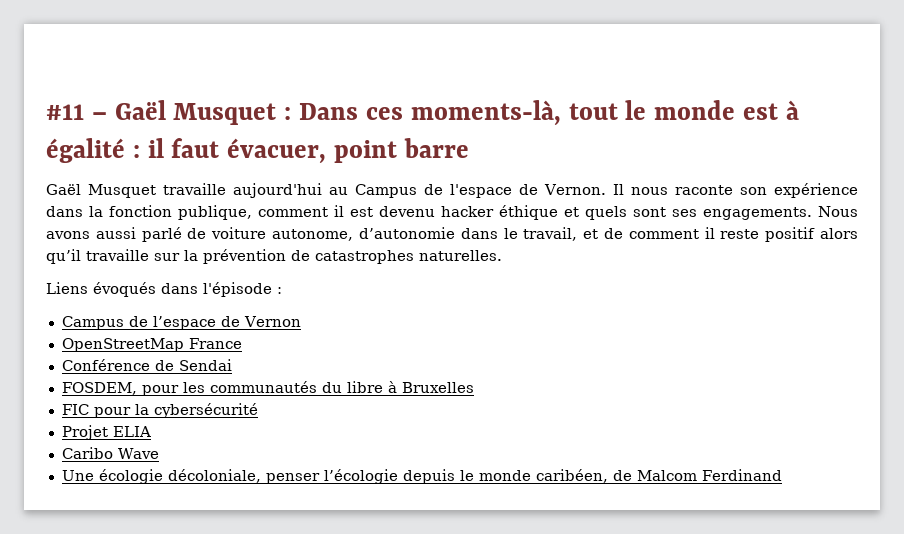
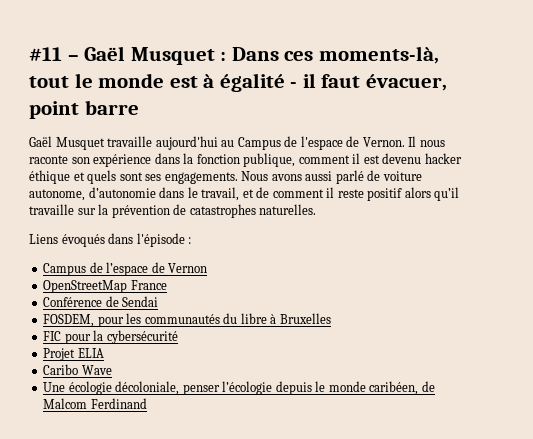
[132,145,140,158] : -> [290,82,298,88] -

